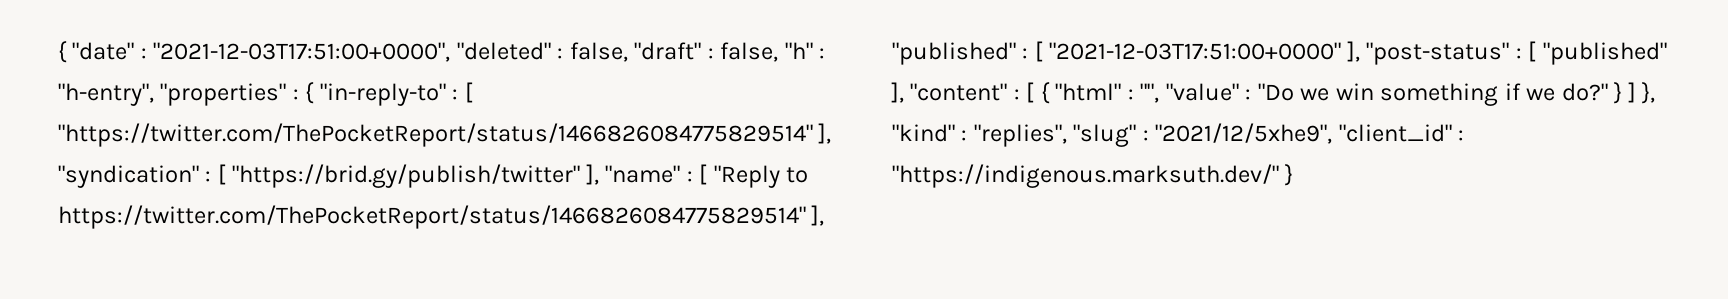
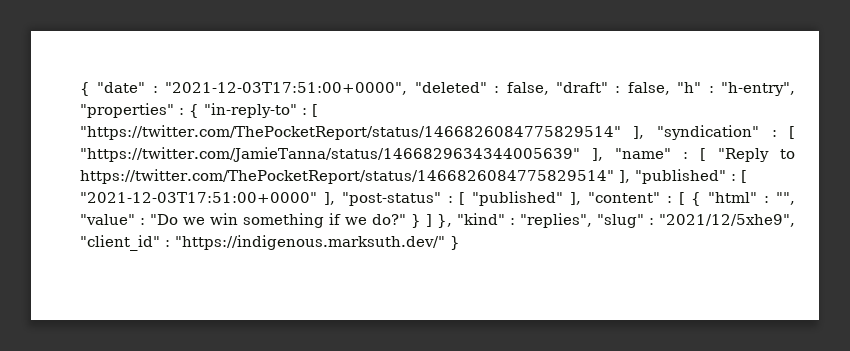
[232,164,581,188] "https://brid.gy/publish/twitter" -> [80,147,580,162] "https://twitter.com/JamieTanna/status/1466829634344005639"

